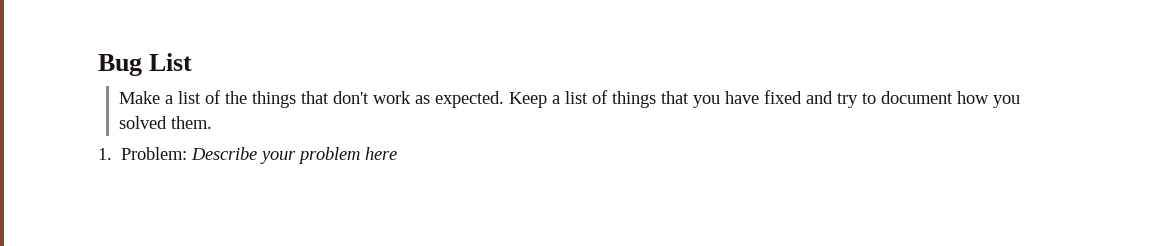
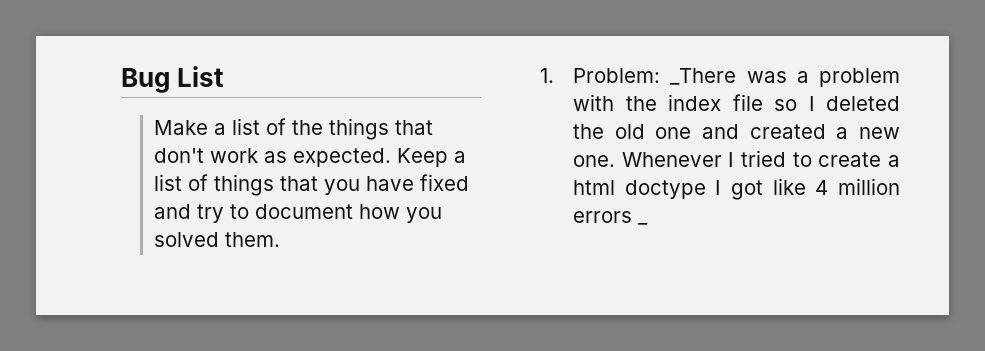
[191,147,398,164] Describe your problem here -> [670,68,900,87] [573,94,900,111] [573,124,900,139] [573,150,900,167] [573,178,900,200] [573,211,633,223] [638,223,649,225] _There was a problem with the index file so I deleted the old one and created a new one. Whenever I tried to create a html doctype I got like 4 million errors _

